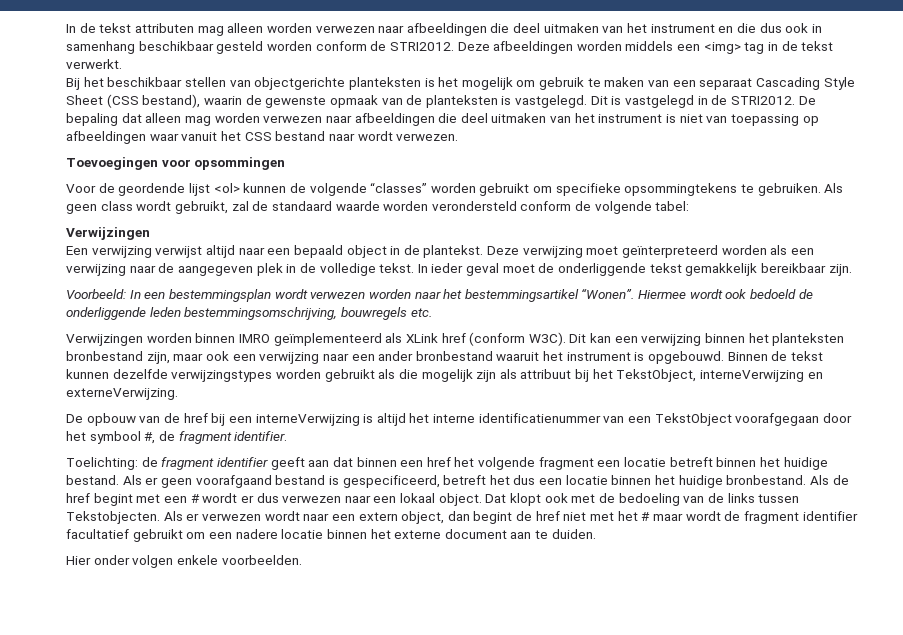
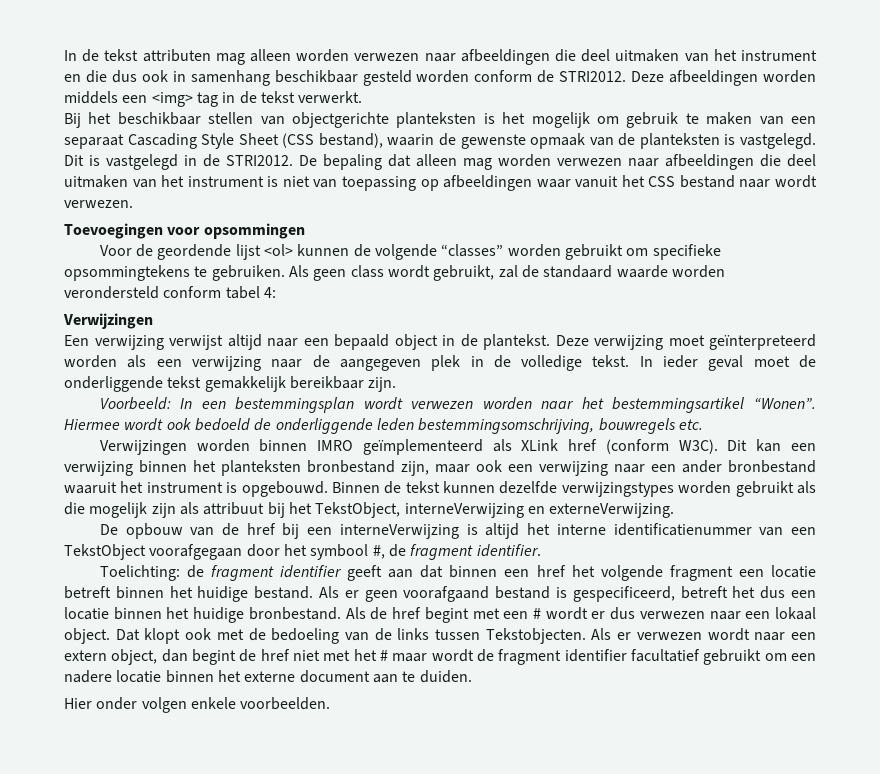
[575,201,690,214] de volgende tabel: -> [225,286,276,299] tabel 4:

